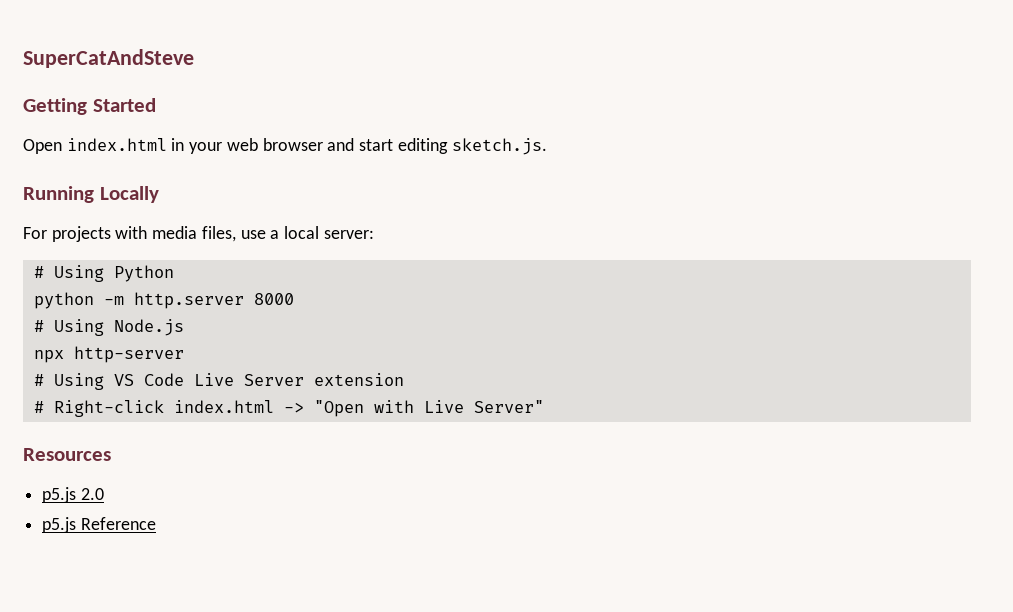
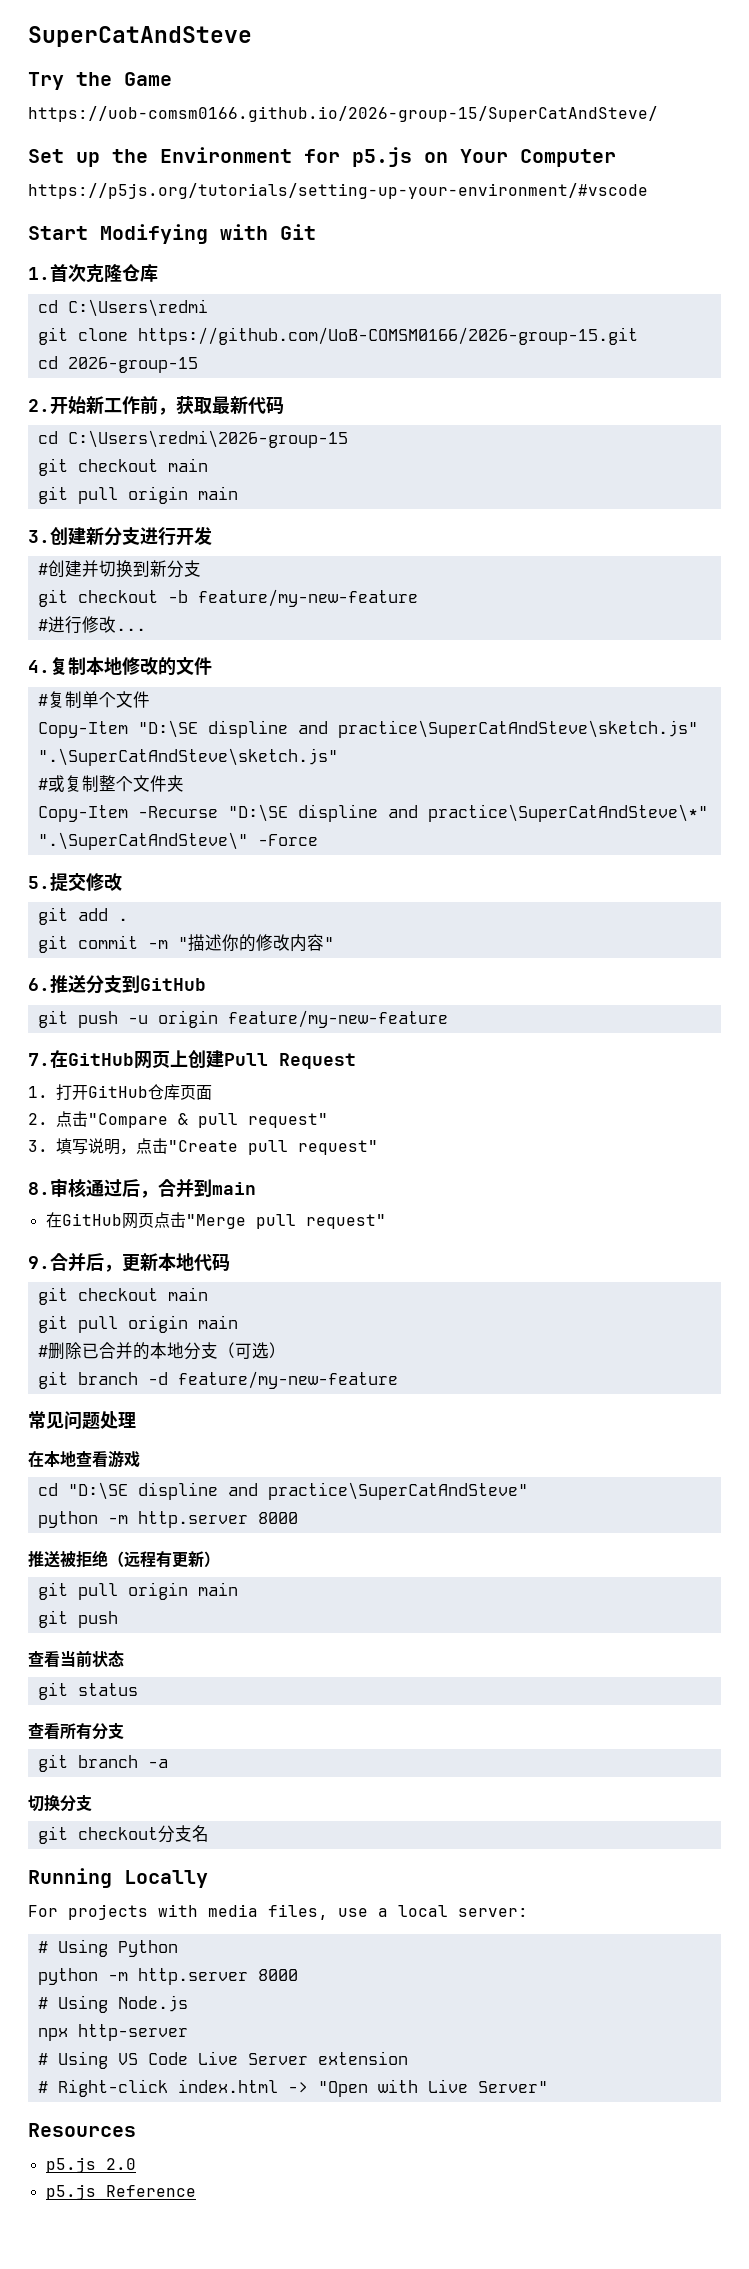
[23,98,156,115] [23,138,547,155] Getting Started // Open index.html in your web browser and start editing sketch.js. -> [28,72,172,90] [28,106,658,122] [28,147,616,167] [28,183,648,199] [28,224,316,244] [28,264,158,283] [37,299,208,317] [37,327,638,345] [37,356,198,373] [28,395,284,415] [37,430,348,448] [37,458,208,476] [37,486,238,504] [28,526,212,546] [37,560,201,578] [37,589,418,607] [37,616,146,634] [28,657,212,676] [37,691,150,708] [37,720,698,738] [37,748,338,766] [37,775,184,792] [37,804,708,822] [37,832,318,850] [28,872,122,892] [37,907,128,925] [37,934,334,953] [28,975,206,994] [37,1010,448,1028] [28,1050,356,1069] [28,1084,212,1100] [28,1111,328,1128] [28,1138,378,1155] [28,1178,256,1198] [45,1212,386,1229] [28,1252,230,1272] [37,1287,208,1305] [37,1315,238,1333] [37,1342,286,1360] [37,1371,398,1389] [28,1411,136,1430] [28,1450,140,1468] [37,1482,528,1500] [37,1511,298,1528] [28,1550,220,1568] [37,1582,238,1600] [37,1610,118,1628] [28,1650,124,1668] [37,1682,138,1700] [28,1722,124,1740] [37,1754,168,1772] [28,1794,92,1812] [37,1825,209,1844] Try the Game // https://uob-comsm0166.github.io/2026-group-15/SuperCatAndSteve/ // Set up the Environment for p5.js on Your Computer // https://p5js.org/tutorials/setting-up-your-environment/#vscode // Start Modifying with Git // 1.首次克隆仓库 // cd C:\Users\redmi // git clone https://github.com/UoB-COMSM0166/2026-group-15.git // cd 2026-group-15 // 2.开始新工作前，获取最新代码 // cd C:\Users\redmi\2026-group-15 // git checkout main // git pull origin main // 3.创建新分支进行开发 // #创建并切换到新分支 // git checkout -b feature/my-new-feature // #进行修改... // 4.复制本地修改的文件 // #复制单个文件 // Copy-Item "D:\SE displine and practice\SuperCatAndSteve\sketch.js" ".\SuperCatAndSteve\sketch.js" // #或复制整个文件夹 // Copy-Item -Recurse "D:\SE displine and practice\SuperCatAndSteve\*" ".\SuperCatAndSteve\" -Force // 5.提交修改 // git add . // git commit -m "描述你的修改内容" // 6.推送分支到GitHub // git push -u origin feature/my-new-feature // 7.在GitHub网页上创建Pull Request // 1.打开GitHub仓库页面 // 2.点击"Compare & pull request" // 3.填写说明，点击"Create pull request" // 8.审核通过后，合并到main // 在GitHub网页点击"Merge pull request" // 9.合并后，更新本地代码 // git checkout main // git pull origin main // #删除已合并的本地分支（可选） // git branch -d feature/my-new-feature // 常见问题处理 // 在本地查看游戏 // cd "D:\SE displine and practice\SuperCatAndSteve" // python -m http.server 8000 // 推送被拒绝（远程有更新） // git pull origin main // git push // 查看当前状态 // git status // 查看所有分支 // git branch -a // 切换分支 // git checkout分支名

